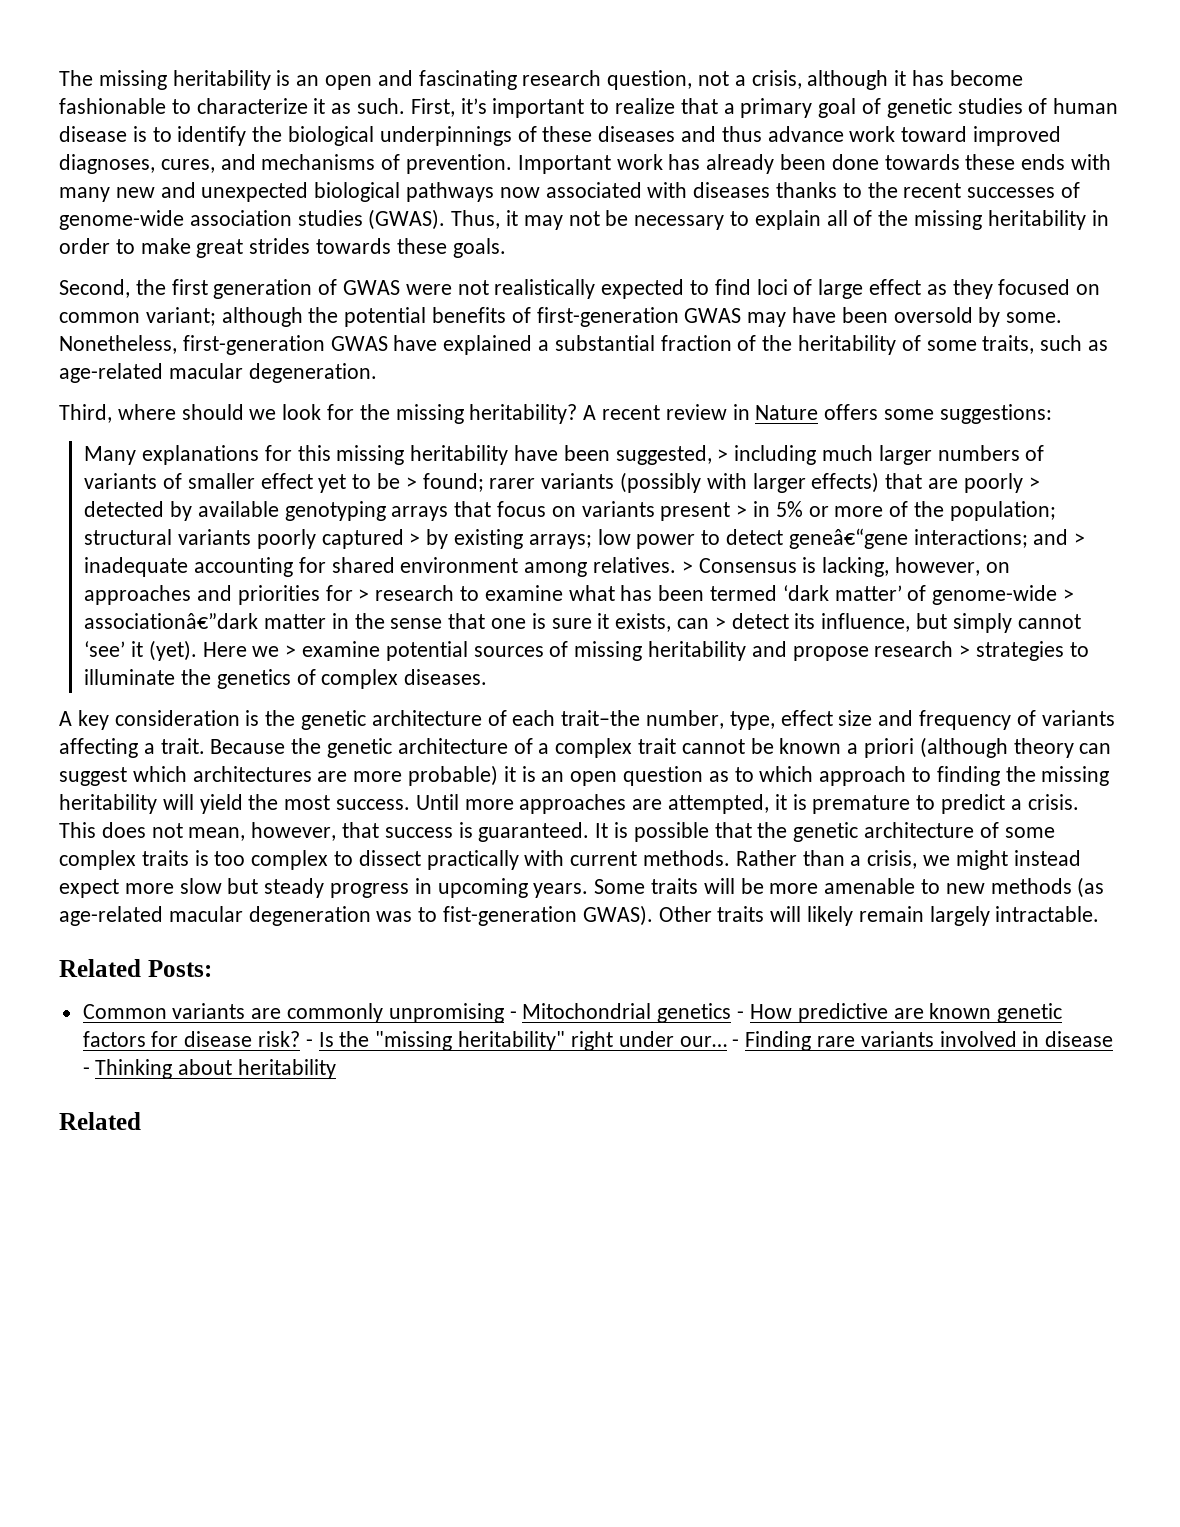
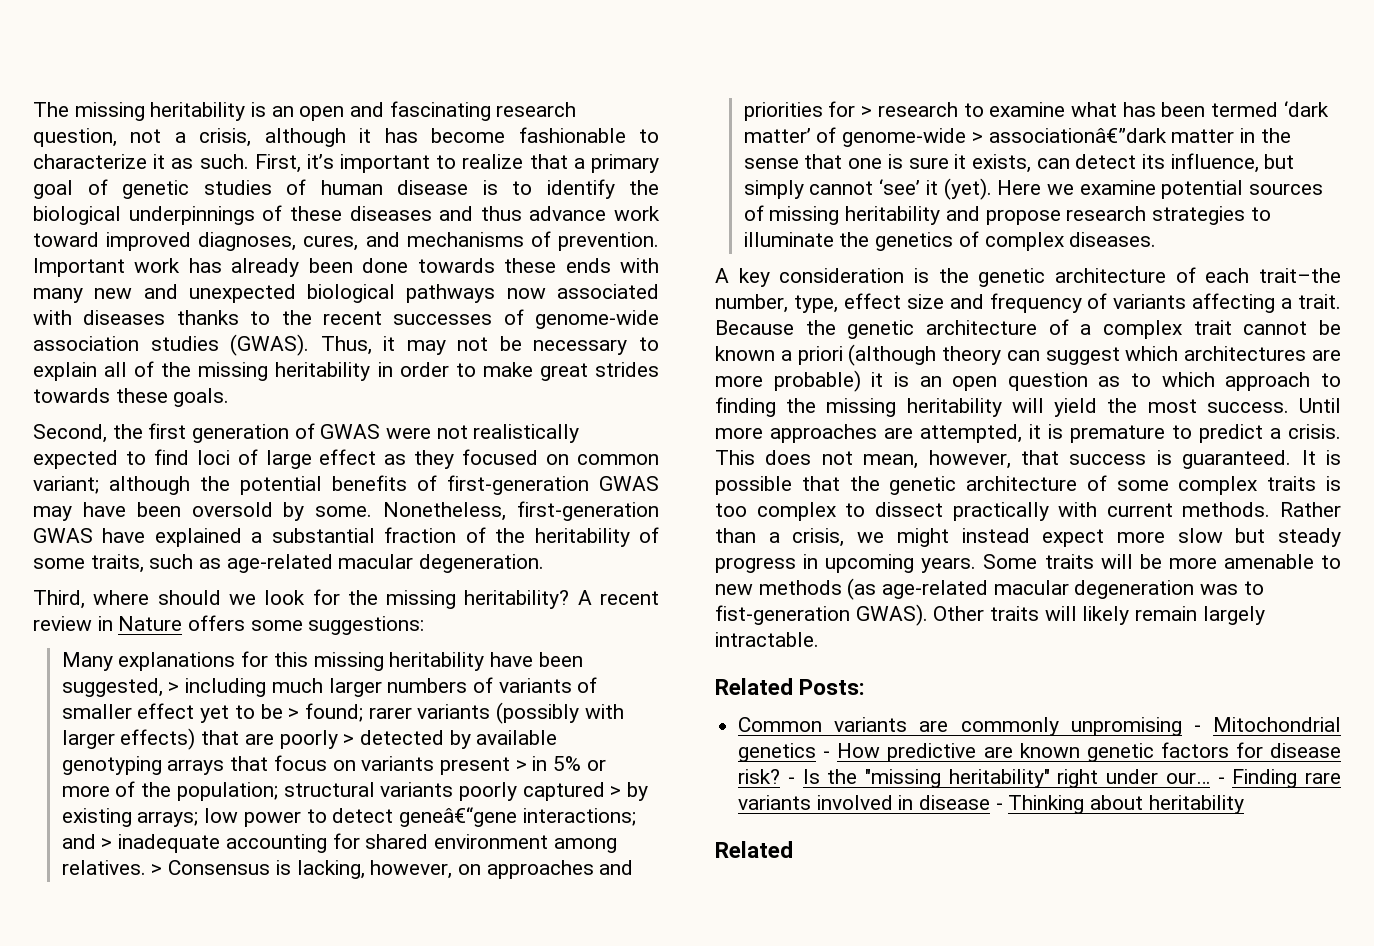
[714,617,726,629] > -> (1070, 163) none
[285,645,297,657] > -> (1074, 189) none
[959,645,971,657] > -> (1147, 213) none

